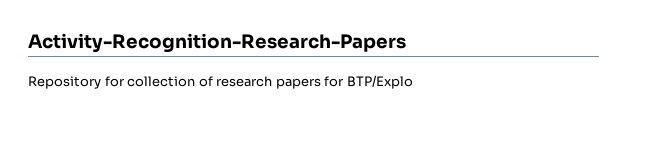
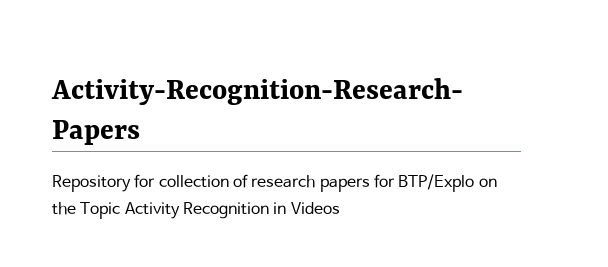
(413, 82) none -> [478,178,497,187] [52,202,340,219] on the Topic Activity Recognition in Videos

